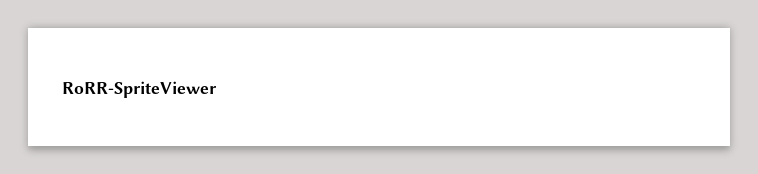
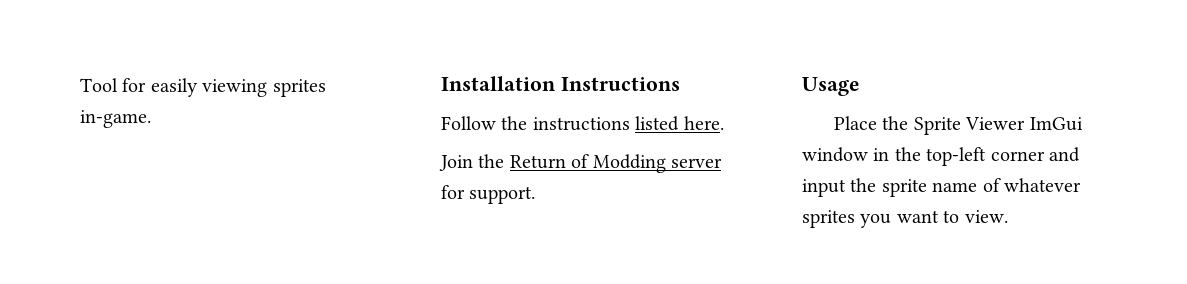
[62,81,217,98] RoRR-SpriteViewer -> [80,78,326,97] [80,110,151,128] [441,76,680,91] [441,116,724,131] [439,154,722,173] [441,185,536,204] [802,77,860,96] [833,116,1083,135] [802,147,1080,166] [802,178,1081,197] [802,210,1008,228] Tool for easily viewing sprites in-game. // Installation Instructions // Follow the instructions listed here. // Join the Return of Modding server for support. // Usage // Place the Sprite Viewer ImGui window in the top-left corner and input the sprite name of whatever sprites you want to view.

